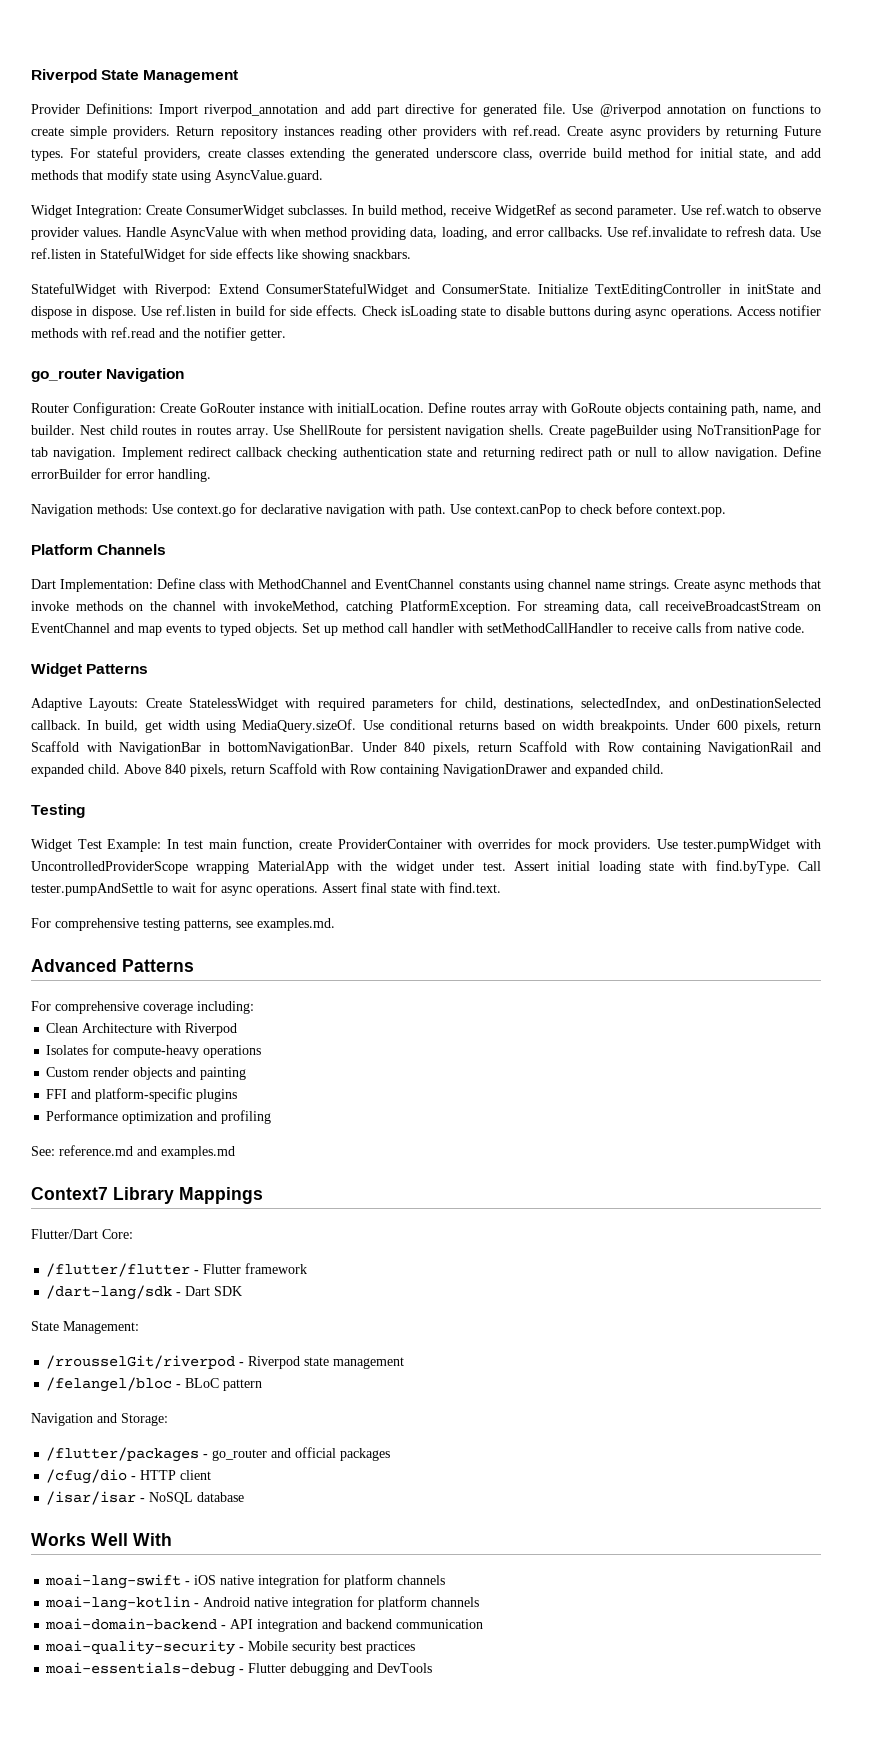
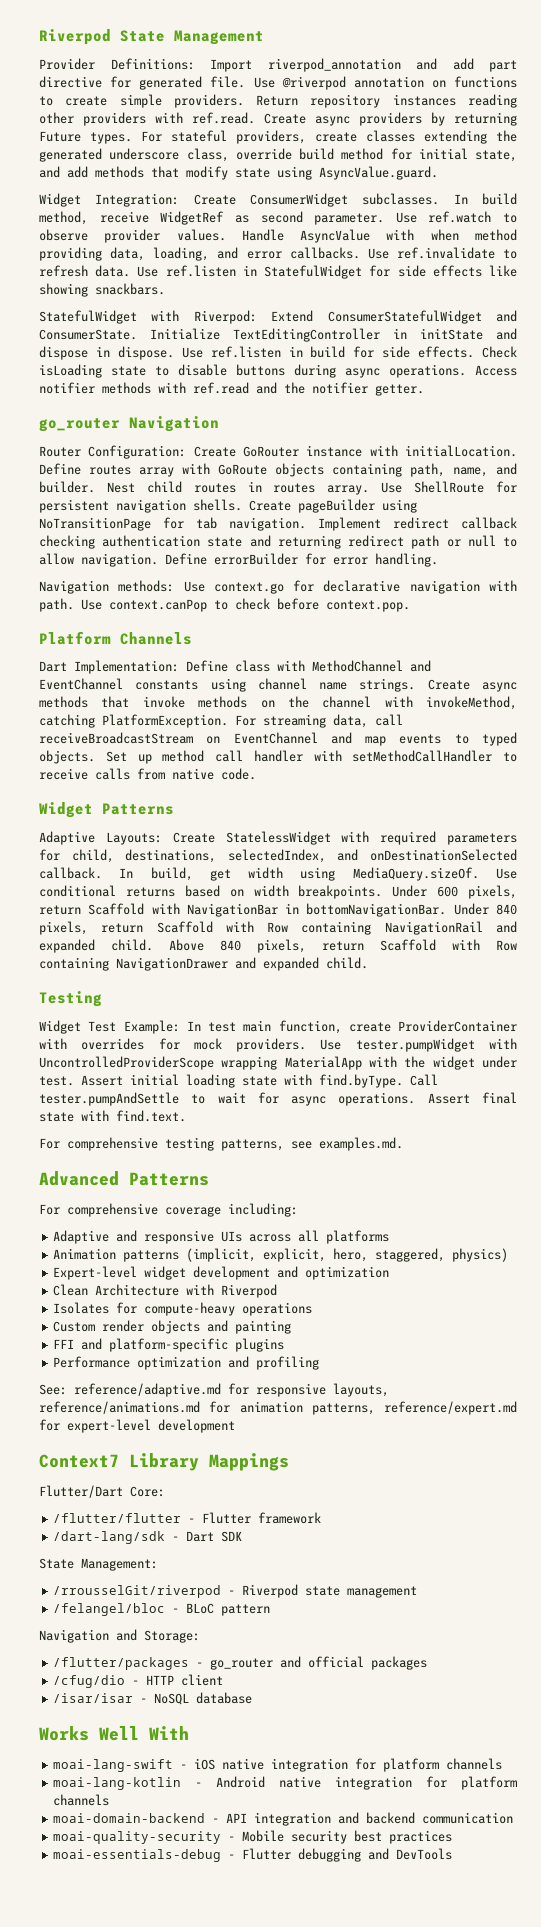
(254, 1007) none -> [53,1230,390,1244] [53,1248,509,1262] [53,1266,390,1280] // Adaptive and responsive UIs across all platforms // Animation patterns (implicit, explicit, hero, staggered, physics) // Expert-level widget development and optimization
[59,1145,235,1159] reference.md and examples.md -> [74,1383,389,1397] [39,1401,517,1415] [39,1419,235,1433] reference/adaptive.md for responsive layouts, reference/animations.md for animation patterns, reference/expert.md for expert-level development

